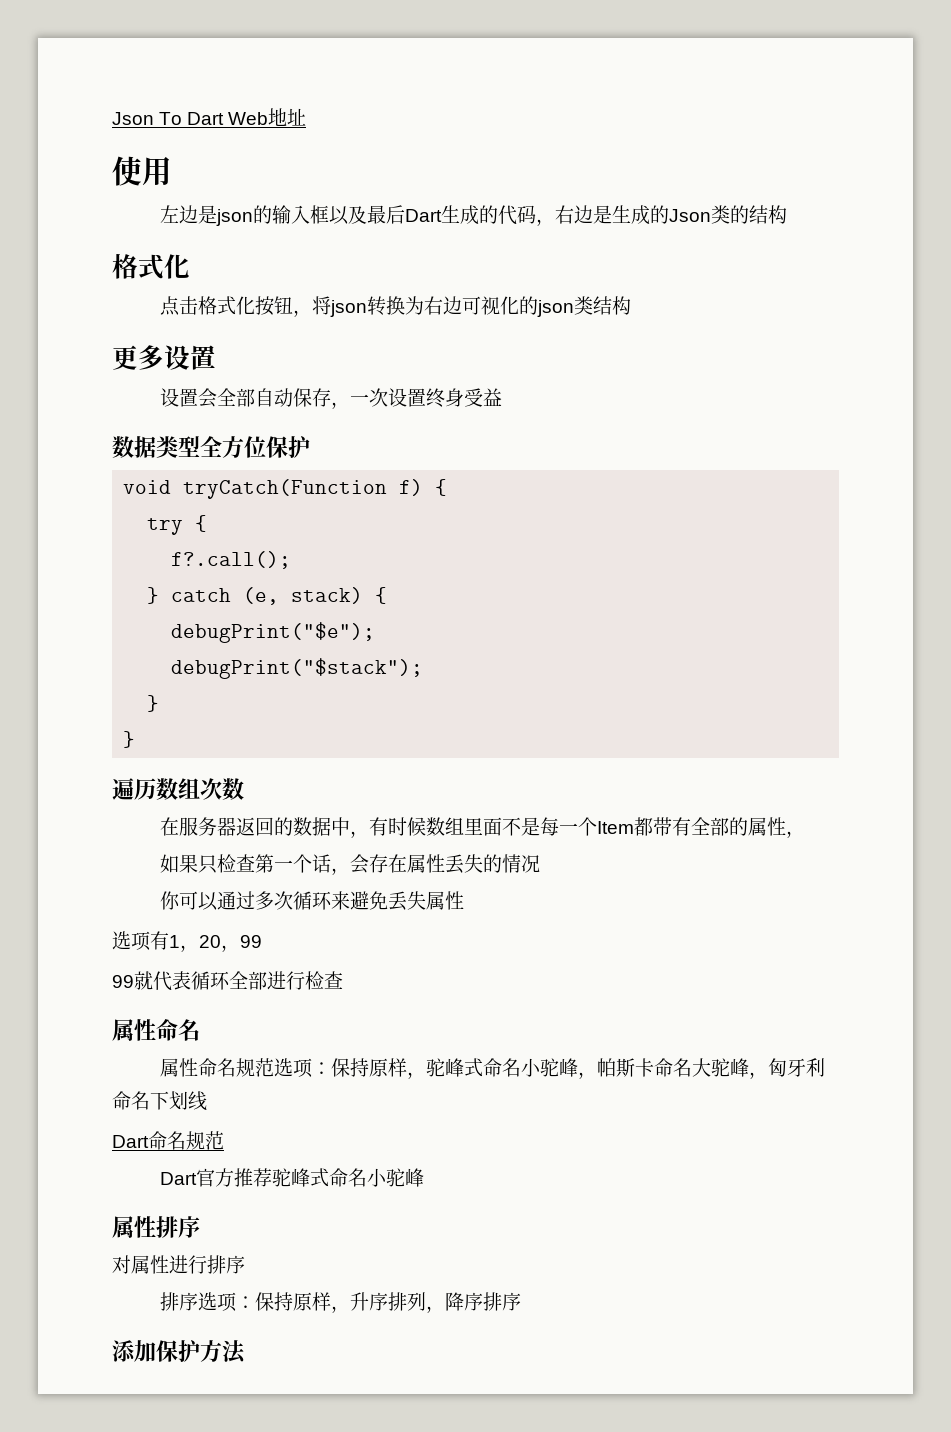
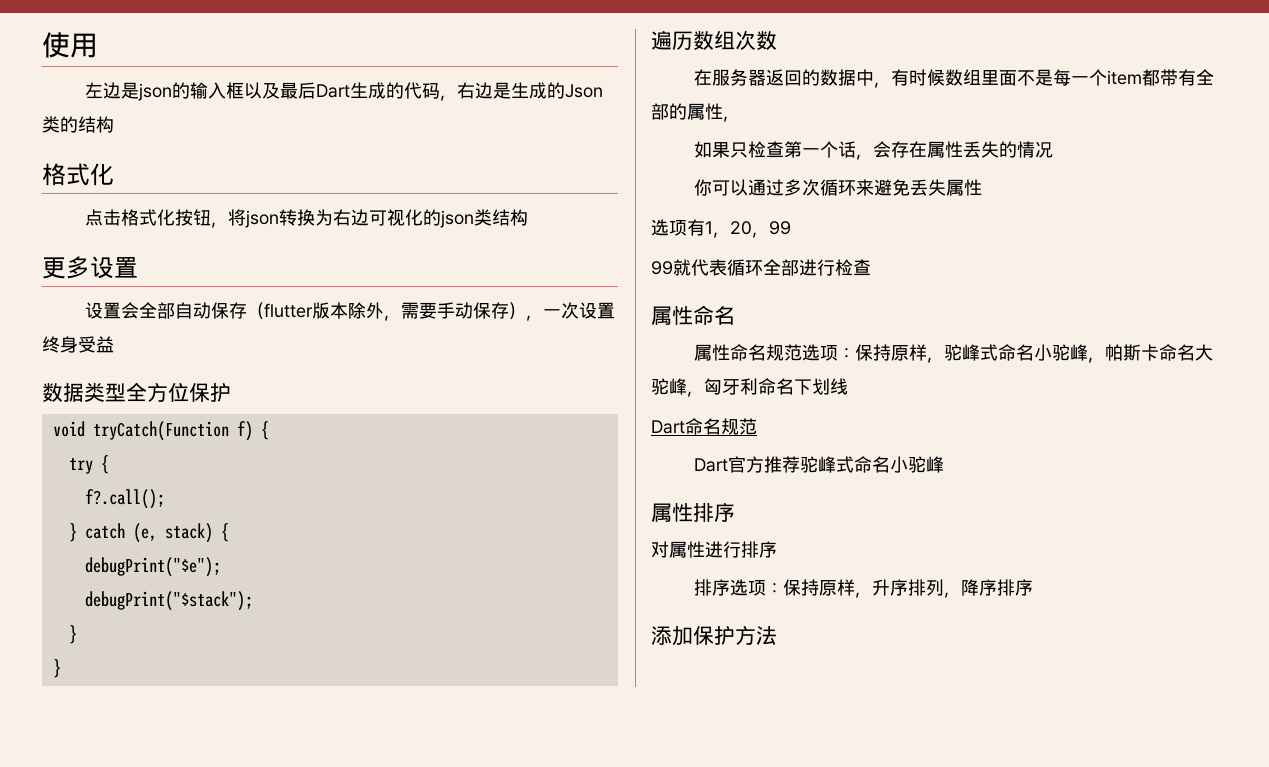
[112,108,307,126] Json To Dart Web地址 // -> (42, 45) none
(331, 397) none -> [246,302,526,321] （flutter版本除外，需要手动保存）
[596,821,634,834] Item -> [1106,70,1142,85] item

